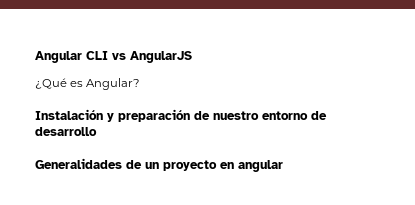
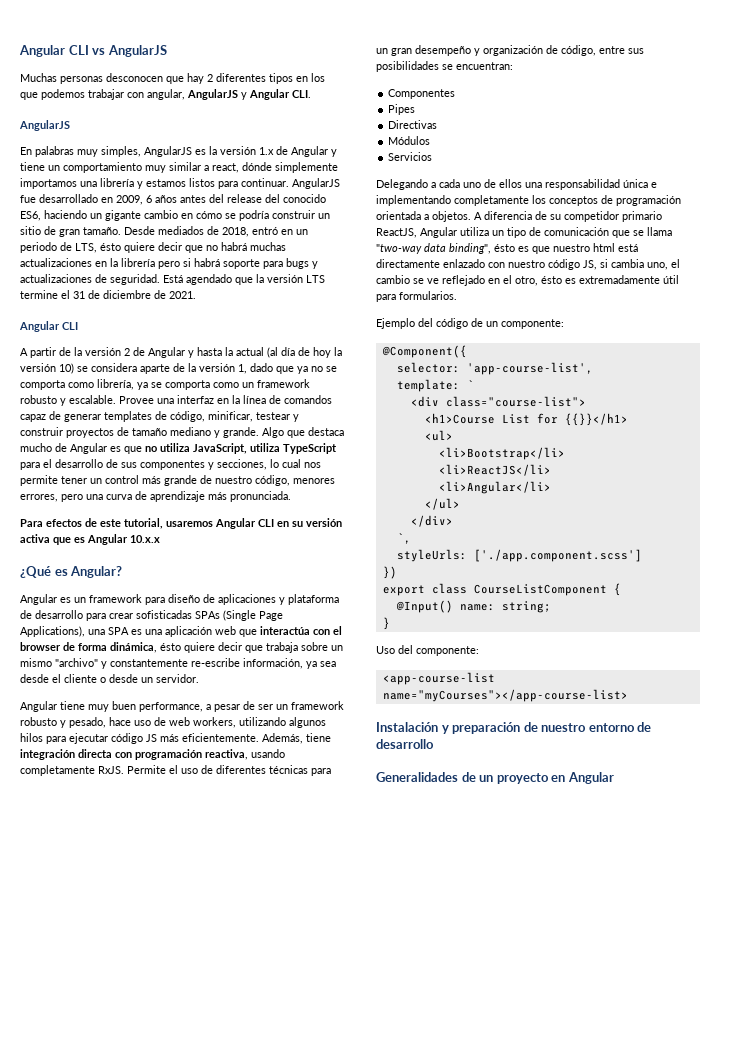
[35,78,141,90] ¿Qué es Angular? -> [20,73,325,84] [20,89,311,100] [19,120,70,131] [20,146,337,157] [20,162,338,173] [20,178,340,189] [20,194,326,205] [20,210,330,221] [20,226,308,237] [20,242,286,253] [20,258,318,269] [20,274,325,285] [20,290,196,299] [19,321,78,332] [20,347,342,358] [20,363,337,374] [20,379,310,390] [20,395,332,406] [20,411,299,422] [20,427,344,438] [20,443,337,454] [20,459,321,470] [20,475,335,486] [20,491,291,502] [20,518,342,529] [20,534,160,545] [20,566,123,578] [20,594,339,605] [20,610,283,621] [20,626,342,637] [20,642,343,653] [20,658,336,669] [20,674,199,683] [20,701,344,712] [20,717,326,728] [20,733,331,744] [20,749,285,760] [20,765,331,776] [376,45,644,56] [376,61,513,72] [388,89,456,99] [388,104,416,115] [388,120,438,129] [388,136,431,145] [388,152,433,161] [376,179,657,190] [376,195,681,206] [376,211,662,222] [376,227,672,238] [376,243,638,254] [376,259,680,270] [376,275,679,286] [376,291,457,302] [376,318,564,329] [381,345,467,358] [396,362,593,375] [396,379,474,392] [410,396,586,407] [424,413,628,426] [424,430,453,441] [438,447,565,460] [438,464,551,476] [438,481,551,494] [424,498,460,510] [410,515,453,527] [396,533,411,544] [396,549,642,562] [382,566,397,579] [382,583,621,596] [395,600,551,613] [382,617,390,630] [376,645,479,656] [382,672,495,685] [382,689,628,702] Muchas personas desconocen que hay 2 diferentes tipos en los que podemos trabajar con angular, AngularJS y Angular CLI. // AngularJS // En palabras muy simples, AngularJS es la versión 1.x de Angular y tiene un comportamiento muy similar a react, dónde simplemente importamos una librería y estamos listos para continuar. AngularJS fue desarrollado en 2009, 6 años antes del release del conocido ES6, haciendo un gigante cambio en cómo se podría construir un sitio de gran tamaño. Desde mediados de 2018, entró en un periodo de LTS, ésto quiere decir que no habrá muchas actualizaciones en la librería pero si habrá soporte para bugs y actualizaciones de seguridad. Está agendado que la versión LTS termine el 31 de diciembre de 2021. // Angular CLI // A partir de la versión 2 de Angular y hasta la actual (al día de hoy la versión 10) se considera aparte de la versión 1, dado que ya no se comporta como librería, ya se comporta como un framework robusto y escalable. Provee una interfaz en la línea de comandos capaz de generar templates de código, minificar, testear y construir proyectos de tamaño mediano y grande. Algo que destaca mucho de Angular es que no utiliza JavaScript, utiliza TypeScript para el desarrollo de sus componentes y secciones, lo cual nos permite tener un control más grande de nuestro código, menores errores, pero una curva de aprendizaje más pronunciada. // Para efectos de este tutorial, usaremos Angular CLI en su versión activa que es Angular 10.x.x // ¿Qué es Angular? // Angular es un framework para diseño de aplicaciones y plataforma de desarrollo para crear sofisticadas SPAs (Single Page Applications), una SPA es una aplicación web que interactúa con el browser de forma dinámica, ésto quiere decir que trabaja sobre un mismo "archivo" y constantemente re-escribe información, ya sea desde el cliente o desde un servidor. // Angular tiene muy buen performance, a pesar de ser un framework robusto y pesado, hace uso de web workers, utilizando algunos hilos para ejecutar código JS más eficientemente. Además, tiene integración directa con programación reactiva, usando completamente RxJS. Permite el uso de diferentes técnicas para un gran desempeño y organización de código, entre sus posibilidades se encuentran: // Componentes // Pipes // Directivas // Módulos // Servicios // Delegando a cada uno de ellos una responsabilidad única e implementando completamente los conceptos de programación orientada a objetos. A diferencia de su competidor primario ReactJS, Angular utiliza un tipo de comunicación que se llama "two-way data binding", ésto es que nuestro html está directamente enlazado con nuestro código JS, si cambia uno, el cambio se ve reflejado en el otro, ésto es extremadamente útil para formularios. // Ejemplo del código de un componente: // @Component({ // selector: 'app-course-list', // template: ` // <div class="course-list"> // <h1>Course List for {{}}</h1> // <ul> // <li>Bootstrap</li> // <li>ReactJS</li> // <li>Angular</li> // </ul> // </div> // `, // styleUrls: ['./app.component.scss'] // }) // export class CourseListComponent { // @Input() name: string; // } // Uso del componente: // <app-course-list name="myCourses"></app-course-list>
[238,160,283,172] angular -> [567,772,614,784] Angular

